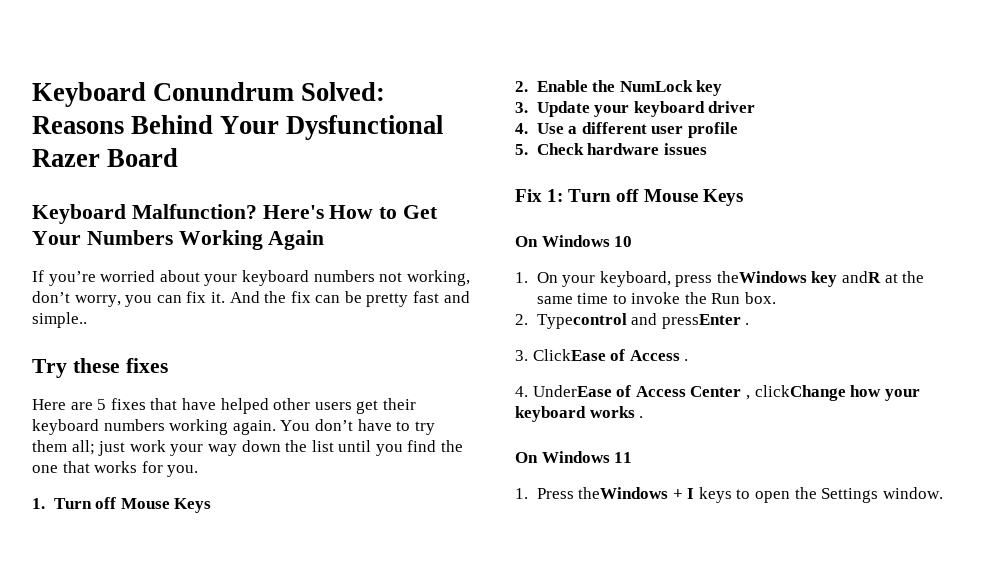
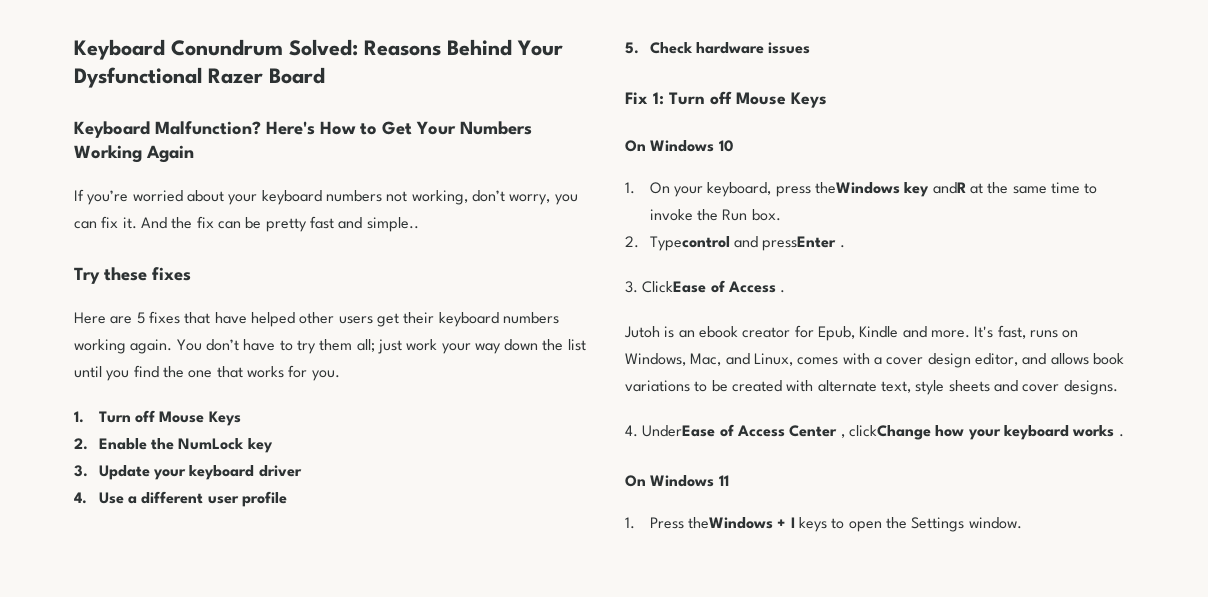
(689, 360) none -> [624,325,1079,341] [625,353,1124,368] [625,380,1118,395] // Jutoh is an ebook creator for Epub, Kindle and more. It's fast, runs on Windows, Mac, and Linux, comes with a cover design editor, and allows book variations to be created with alternate text, style sheets and cover designs.

